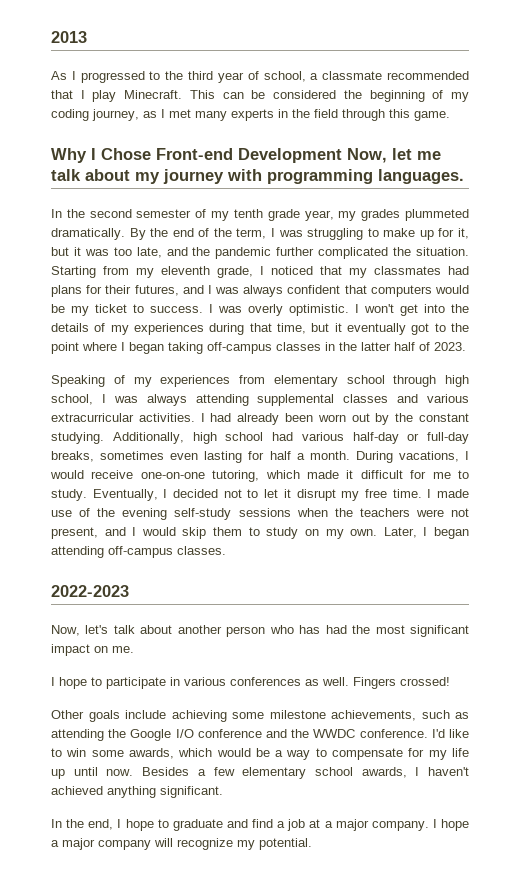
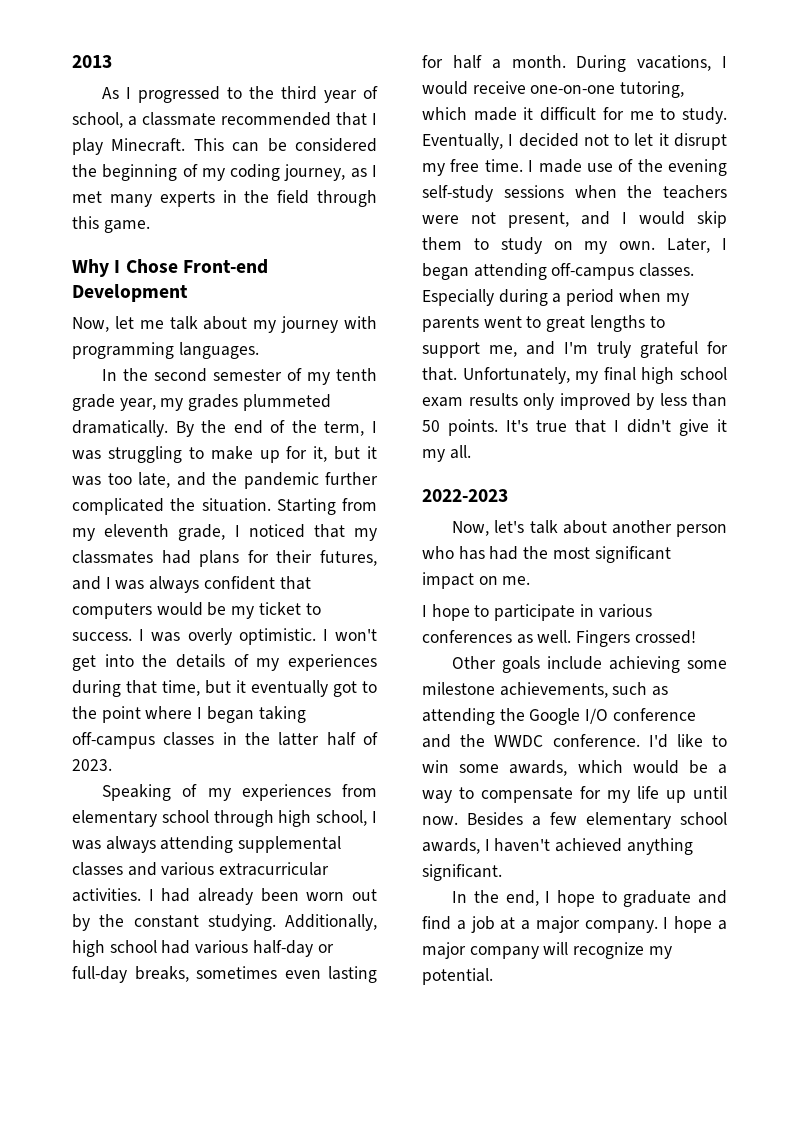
(342, 155) none -> (188, 293) //
(226, 550) none -> [422,289,689,306] [422,315,665,332] [422,341,728,358] [422,367,727,384] [422,393,727,410] [422,419,727,436] [422,445,471,462] Especially during a period when my parents went to great lengths to support me, and I'm truly grateful for that. Unfortunately, my final high school exam results only improved by less than 50 points. It's true that I didn't give it my all.

